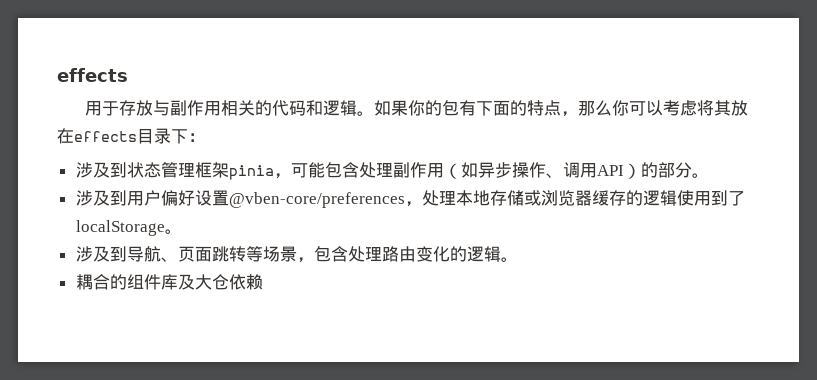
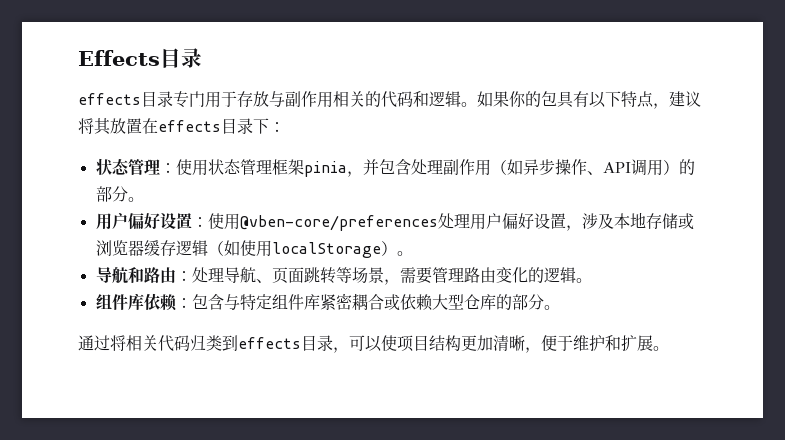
[57,68,128,82] effects // -> [78,48,202,68] [78,91,205,108] Effects目录 // effects目录专门
[458,100,748,117] 有下面的特点，那么你可以考虑将其放 -> [557,91,701,109] [78,118,142,135] 具有以下特点，建议将其放置
[75,162,127,178] 涉及到 -> [95,158,208,176] 状态管理：使用
[290,162,325,178] 可能 -> [362,159,379,175] 并
[562,162,624,178] 调用API -> [602,159,663,176] API调用
[75,190,456,208] 涉及到用户偏好设置@vben-core/preferences，处理 -> [95,212,614,231] 用户偏好设置：使用@vben-core/preferences处理用户偏好设置，涉及
[625,190,745,206] [75,220,182,236] [75,246,127,262] 的逻辑使用到了localStorage。 // 涉及到 -> [175,240,413,258] [95,267,224,284] 逻辑（如使用localStorage）。 // 导航和路由：处理
[313,246,365,262] 包含处 -> [399,267,448,284] 需要管
[75,274,263,290] 耦合的组件库及大仓依赖 -> [95,293,560,311] [78,335,669,353] 组件库依赖：包含与特定组件库紧密耦合或依赖大型仓库的部分。 // 通过将相关代码归类到effects目录，可以使项目结构更加清晰，便于维护和扩展。

